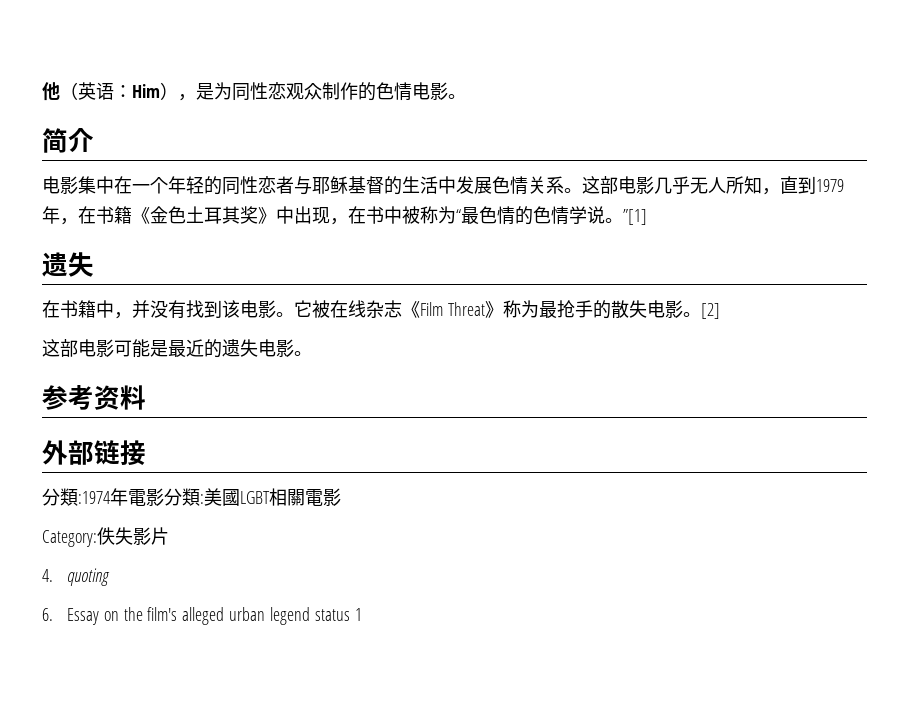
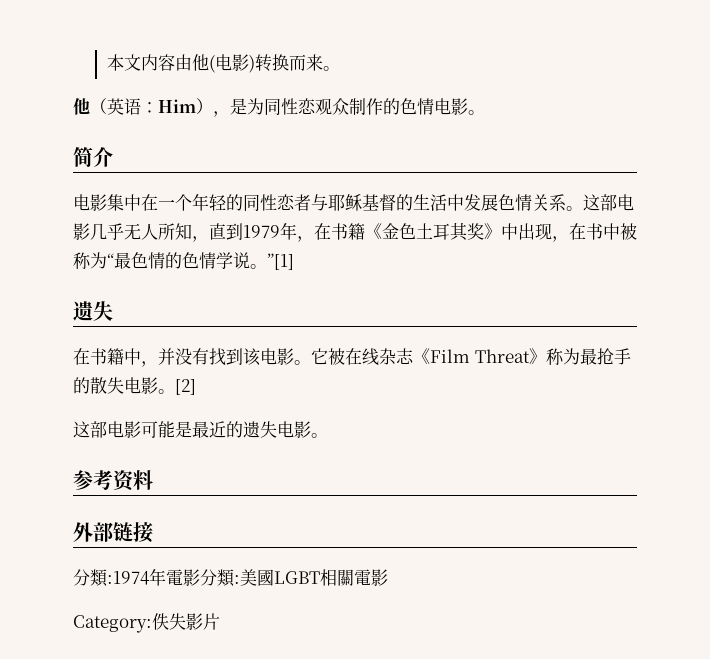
(42, 91) none -> [106,54,340,73] 本文内容由他(电影)转换而来。 //
[42,568,110,586] [42,607,362,625] // 4. quoting // 6. Essay on the film's alleged urban legend status 1 -> (220, 621) none

